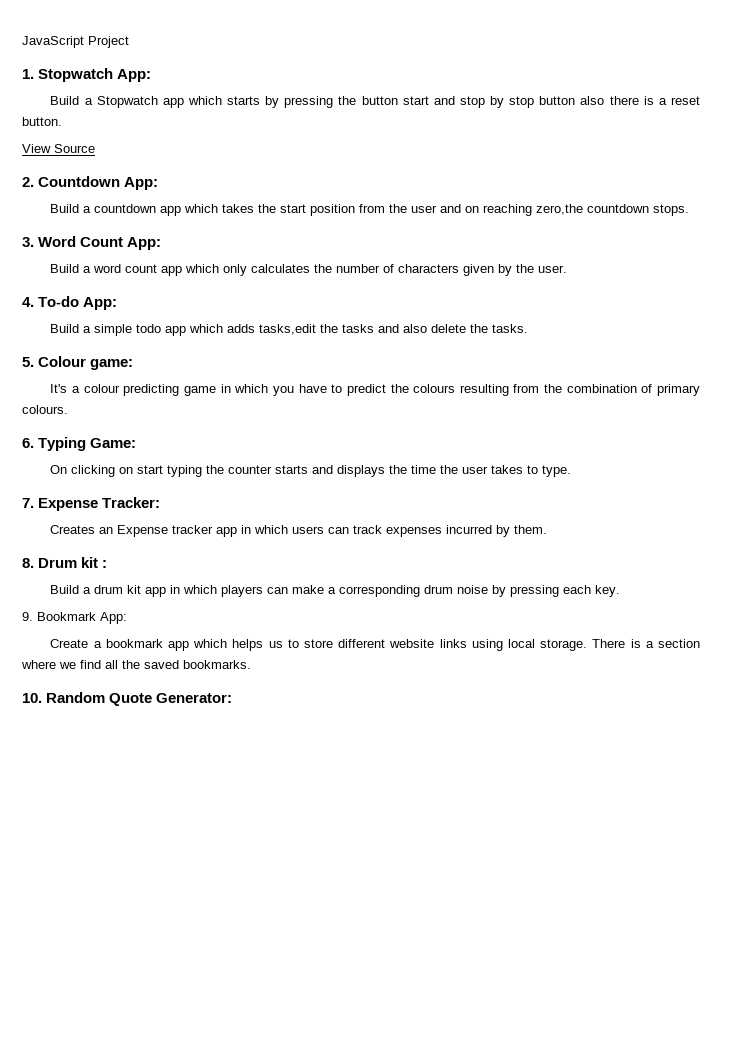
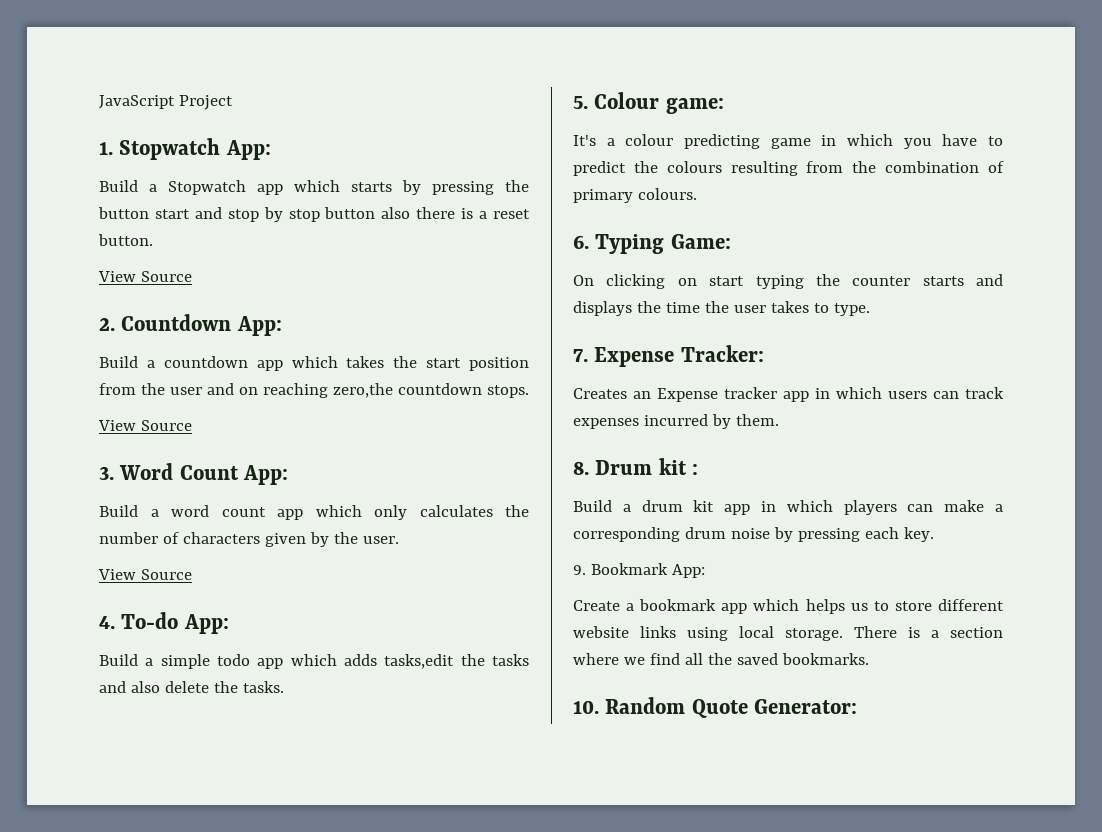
(690, 210) none -> [98,420,192,431] // View Source
(568, 269) none -> [98,569,192,580] // View Source

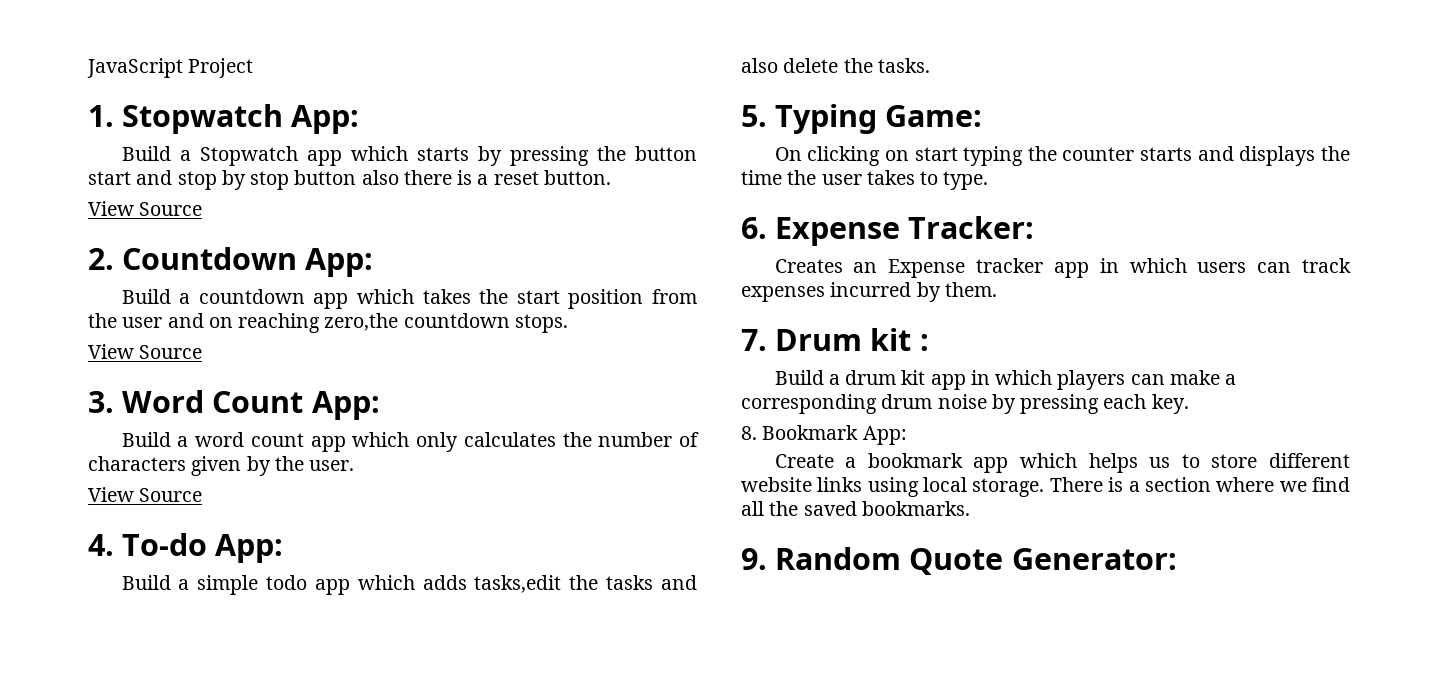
[594,92,724,114] [573,134,1003,149] [573,161,1004,176] [573,188,697,203] [573,235,589,249] Colour game: // It's a colour predicting game in which you have to predict the colours resulting from the combination of primary colours. // 6. -> (767, 116) none
[573,349,588,362] 7. -> [741,217,767,239] 6.
[573,461,589,475] 8. -> [741,329,767,351] 7.
[573,565,586,575] 9. -> [741,426,757,440] 8.
[573,700,599,714] 10. -> [741,548,767,570] 9.

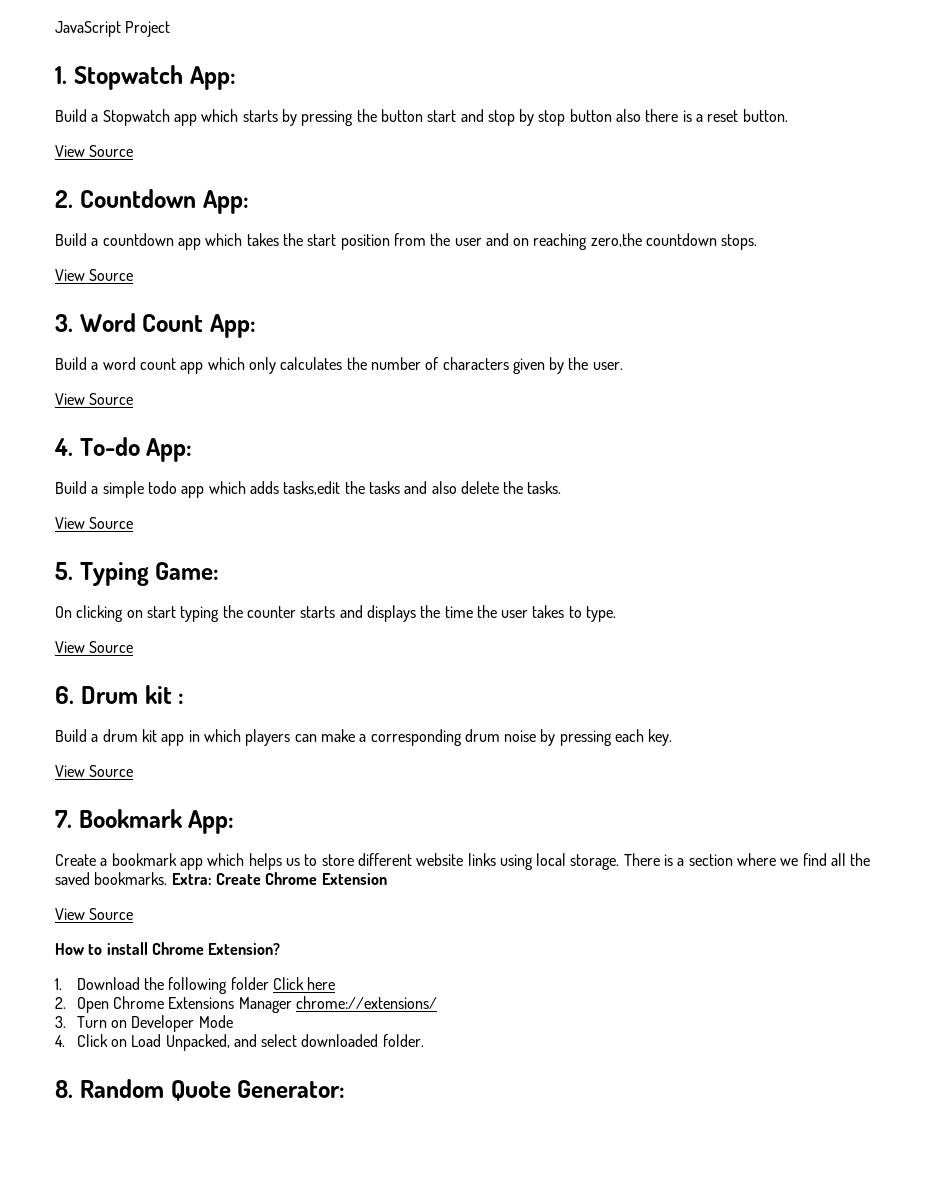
(930, 65) none -> [55,517,134,529] // View Source
(989, 180) none -> [55,641,134,653] // View Source
[775,216,1035,246] [774,258,1351,278] [741,282,997,302] [741,329,767,351] Expense Tracker: // Creates an Expense tracker app in which users can track expenses incurred by them. // 7. -> (74, 695) none
[741,426,757,440] 8. -> [55,765,134,777] [55,810,72,828] View Source // 7.
[741,548,767,570] // 9. -> [171,872,387,885] [55,908,134,920] [55,942,281,955] [55,977,336,994] [55,996,437,1013] [55,1015,233,1032] [55,1034,424,1051] [55,1080,73,1098] Extra: Create Chrome Extension // View Source // How to install Chrome Extension? // 1. Download the following folder Click here // 2. Open Chrome Extensions Manager chrome://extensions/ // 3. Turn on Developer Mode // 4. Click on Load Unpacked, and select downloaded folder. // 8.

